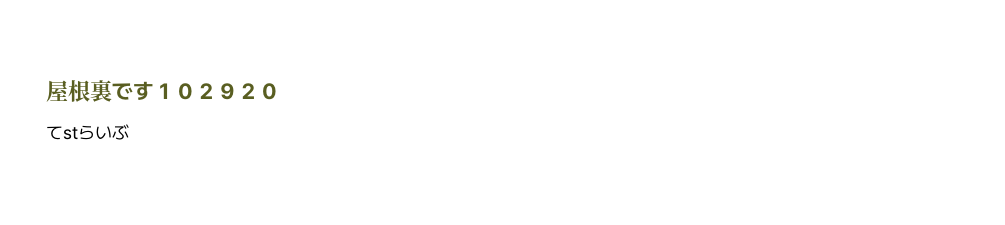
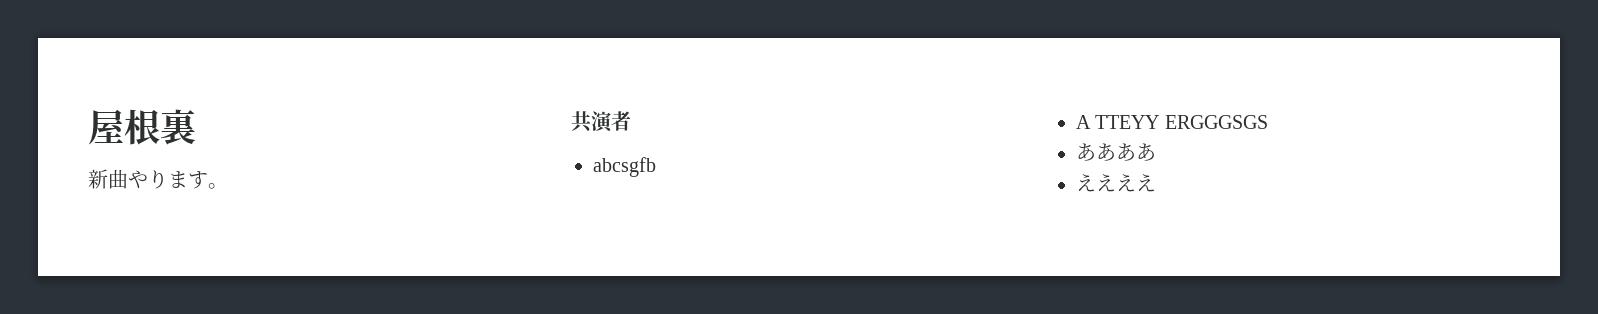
[112,81,280,101] [46,124,129,140] です１０２９２０ // てstらいぶ -> [88,169,228,189] [571,111,631,133] [593,157,656,177] [1076,115,1268,129] [1076,143,1156,161] [1076,174,1156,192] // 新曲やります。 // 共演者 // abcsgfb // A TTEYY ERGGGSGS // ああああ // ええええ

